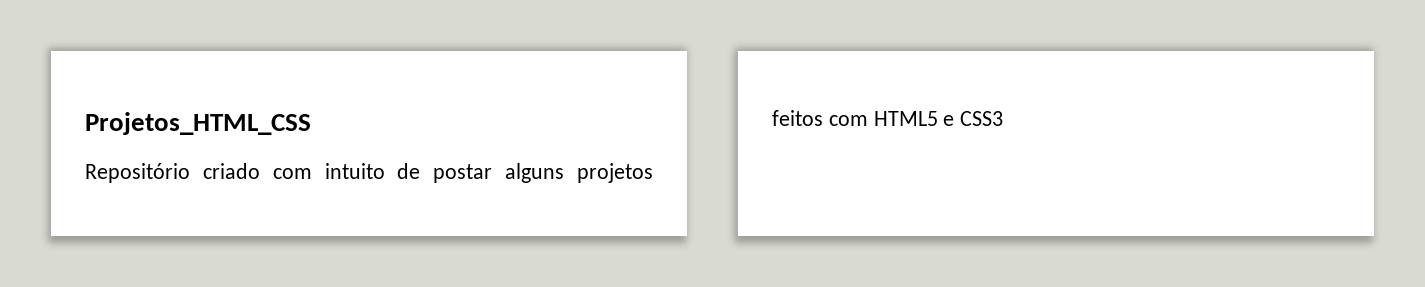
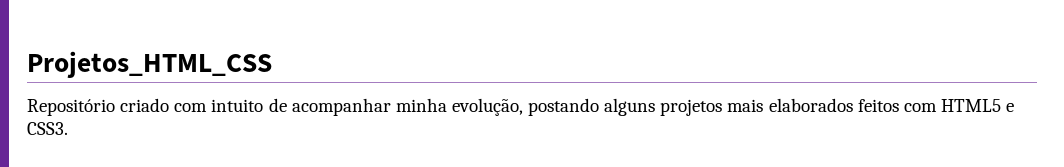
[433,163,653,183] postar alguns projetos -> [291,98,853,116] acompanhar minha evolução, postando alguns projetos mais elaborados
[960,111,1004,126] CSS3 -> [27,122,68,135] CSS3.

